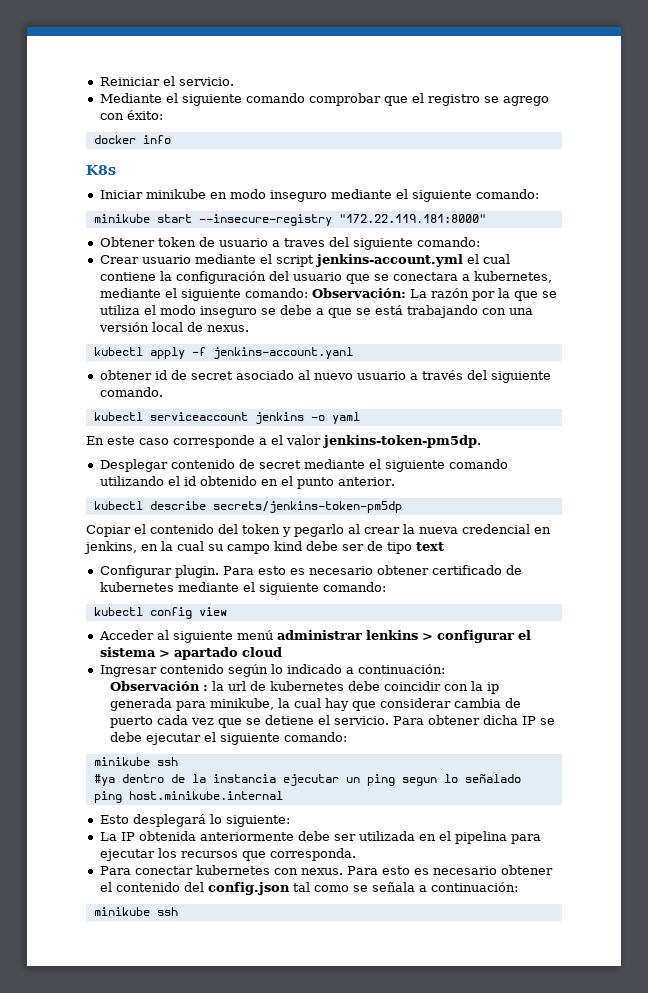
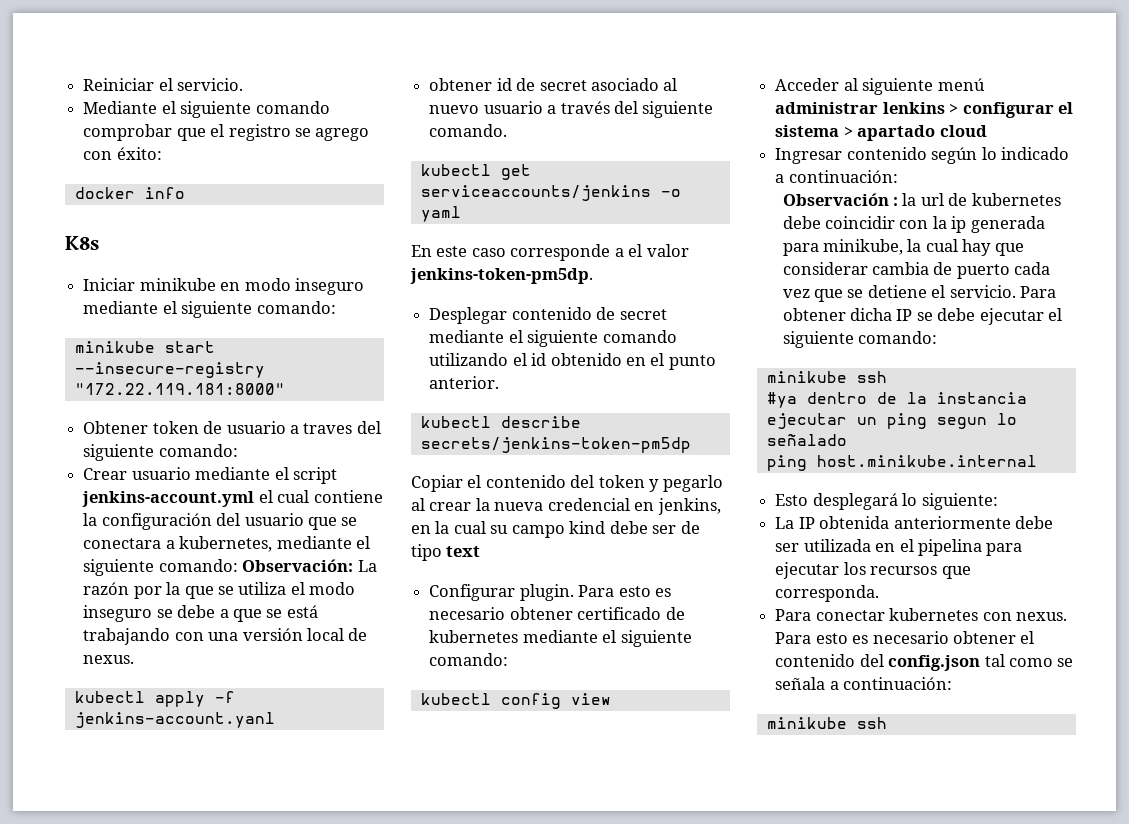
[149,412,304,424] serviceaccount jenkins -> [500,164,531,180] [420,185,651,201] get serviceaccounts/jenkins

